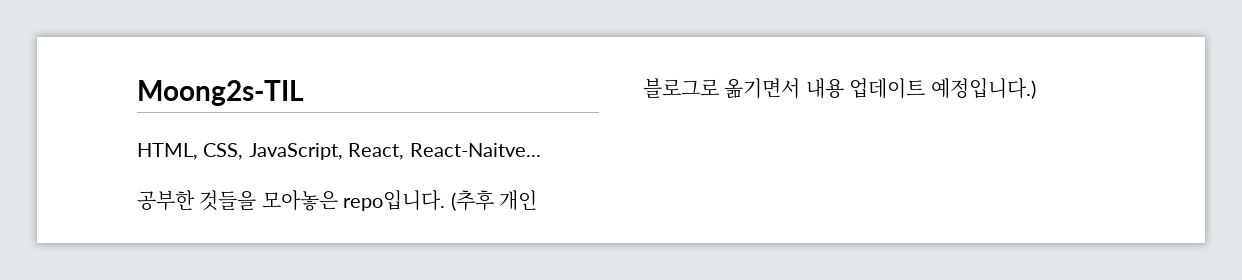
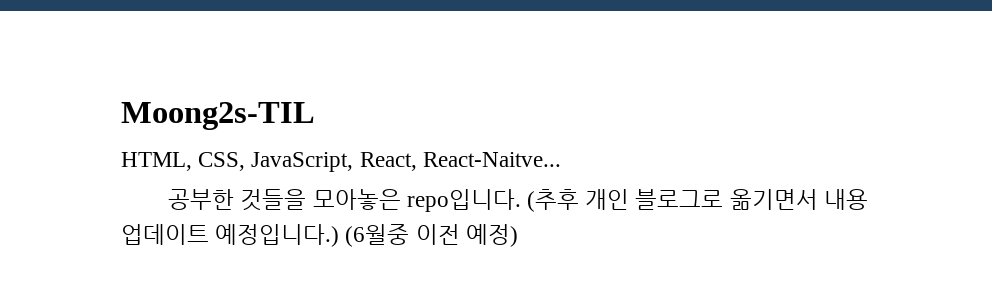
(1036, 88) none -> [345,224,518,247] (6월중 이전 예정)

